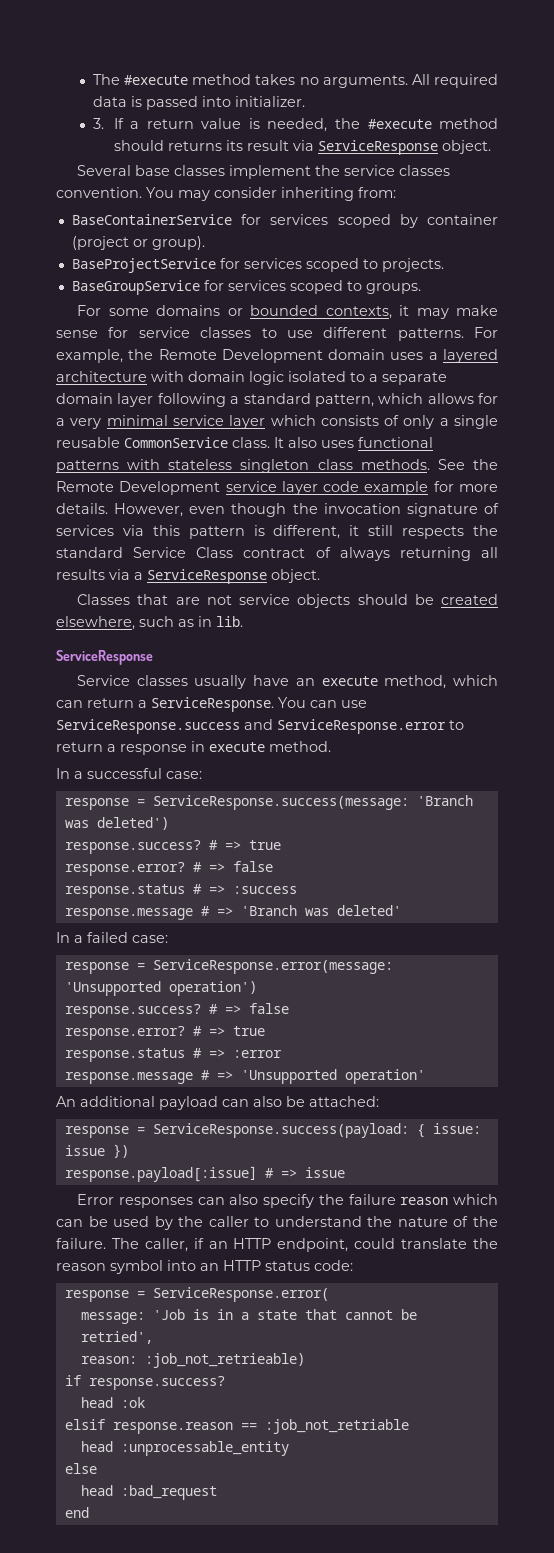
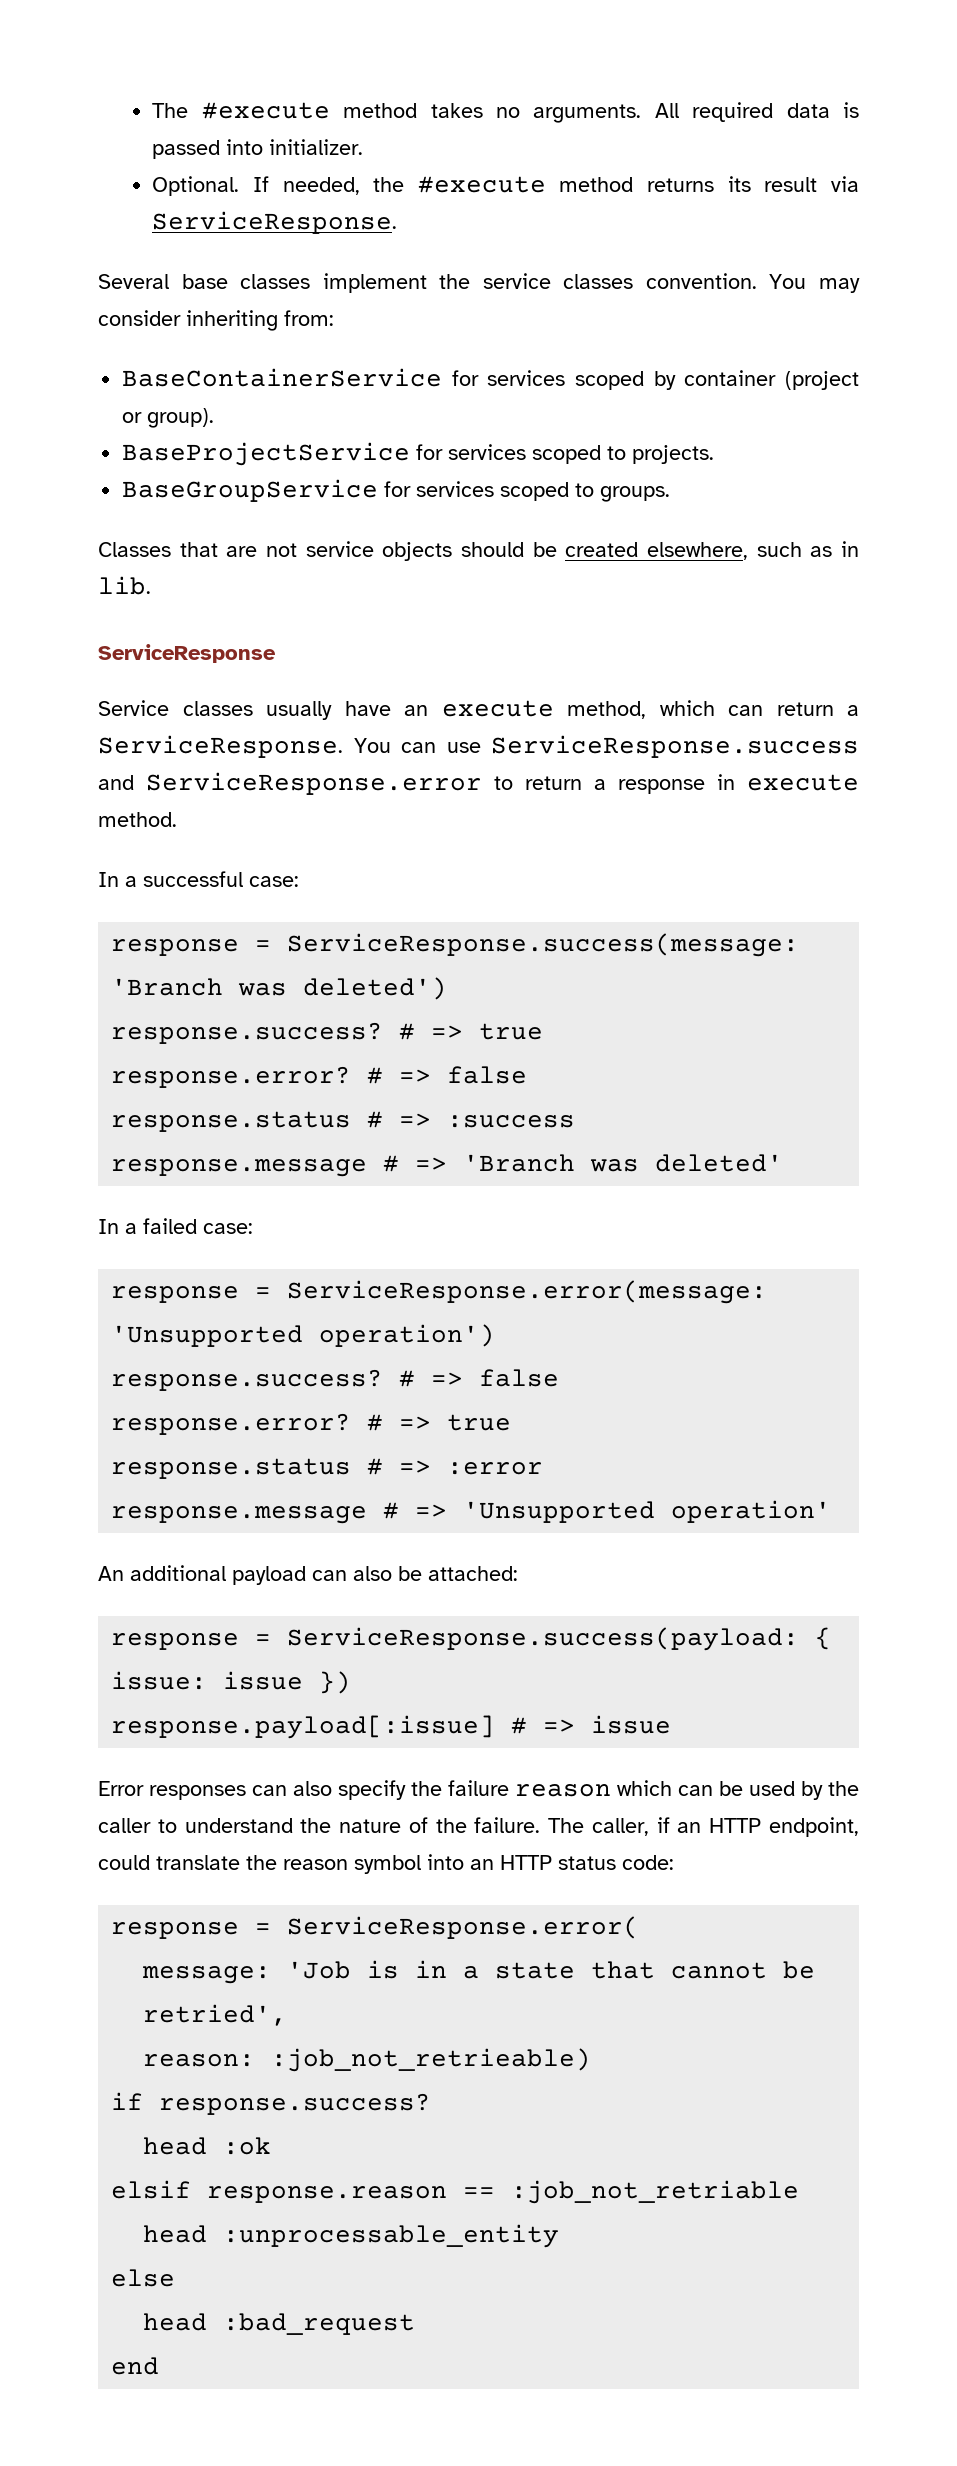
[92,118,260,129] 3. If a return value is -> [152,176,269,196] Optional. If
[113,140,164,151] should -> (634, 184) none
[317,140,491,155] ServiceResponse object. -> [152,211,398,234] ServiceResponse.
[77,305,498,319] [56,327,498,341] [56,349,498,363] [56,371,447,385] [56,393,498,407] [56,415,499,429] [56,437,433,448] [56,459,499,473] [56,481,498,495] [56,503,500,517] [56,525,499,539] [56,547,499,561] [56,569,320,584] // For some domains or bounded contexts, it may make sense for service classes to use different patterns. For example, the Remote Development domain uses a layered architecture with domain logic isolated to a separate domain layer following a standard pattern, which allows for a very minimal service layer which consists of only a single reusable CommonService class. It also uses functional patterns with stateless singleton class methods. See the Remote Development service layer code example for more details. However, even though the invocation signature of services via this pattern is different, it still respects the standard Service Class contract of always returning all results via a ServiceResponse object. -> (671, 494) none

